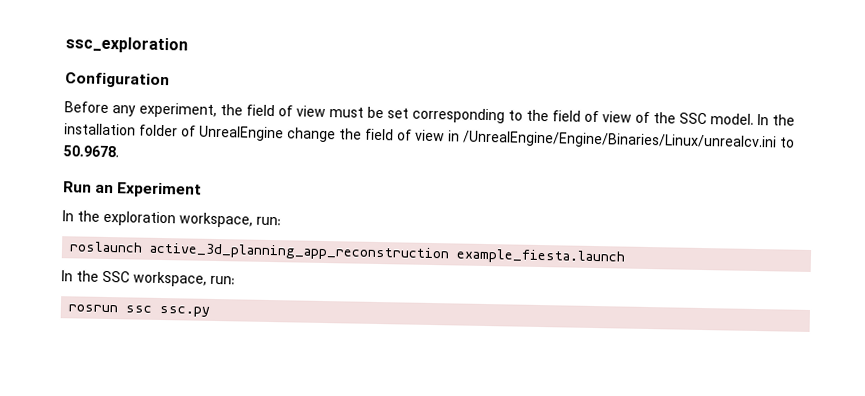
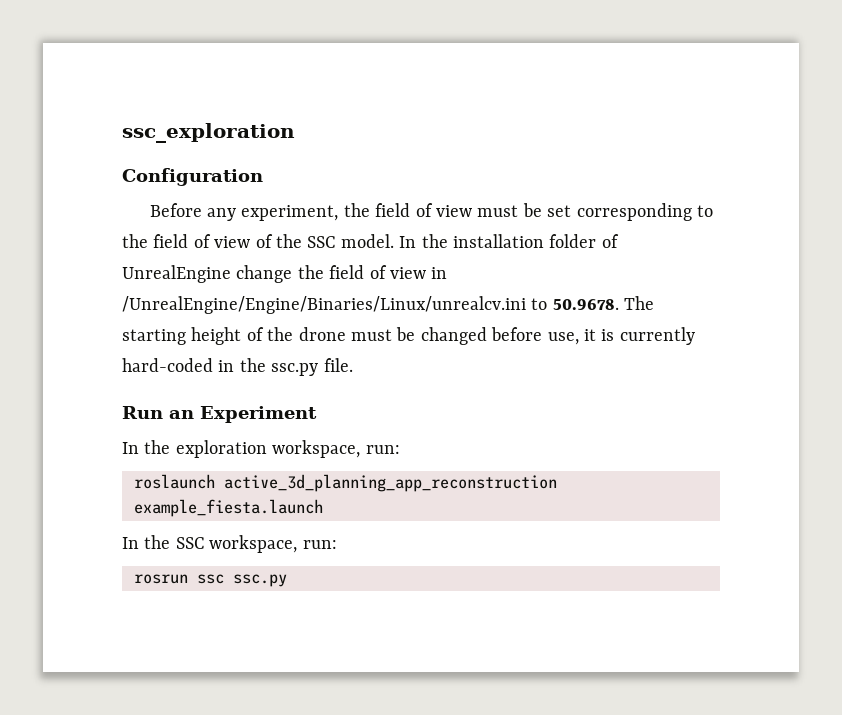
(119, 151) none -> [624,296,655,310] [122,327,695,345] [122,358,353,376] The starting height of the drone must be changed before use, it is currently hard-coded in the ssc.py file.

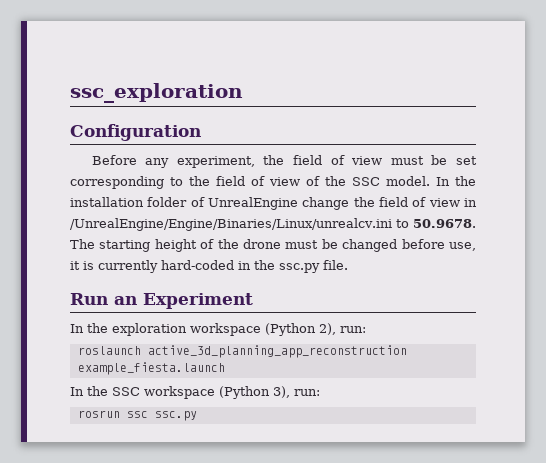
[272,440,361,458] workspace, -> [190,323,336,336] workspace (Python 2),
[209,535,298,553] workspace, -> [144,386,290,399] workspace (Python 3),

